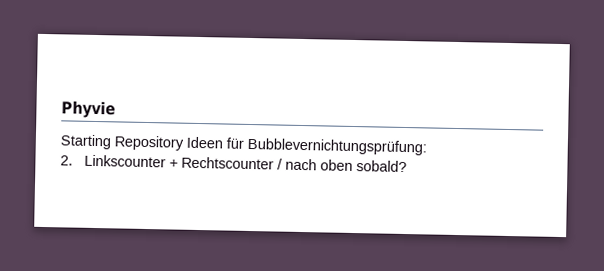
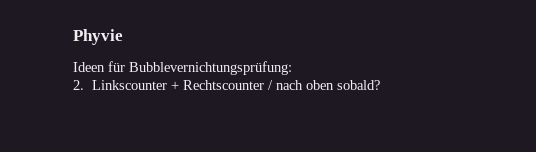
[60,134,184,151] Starting Repository -> (123, 37) none

